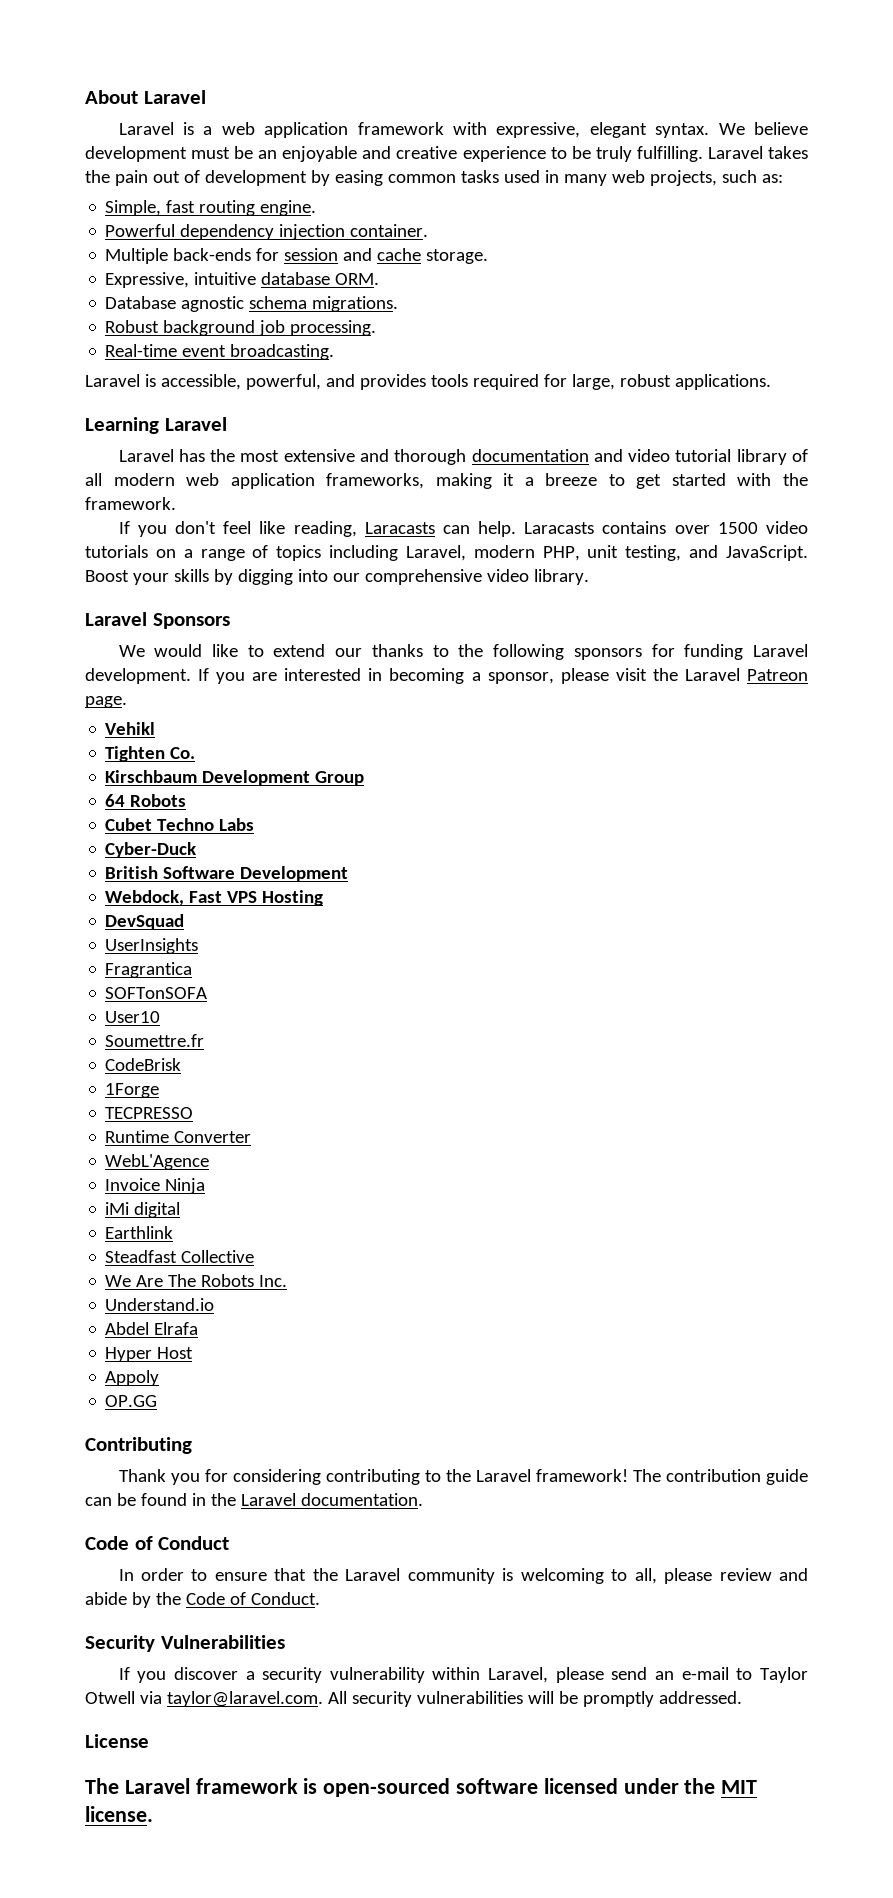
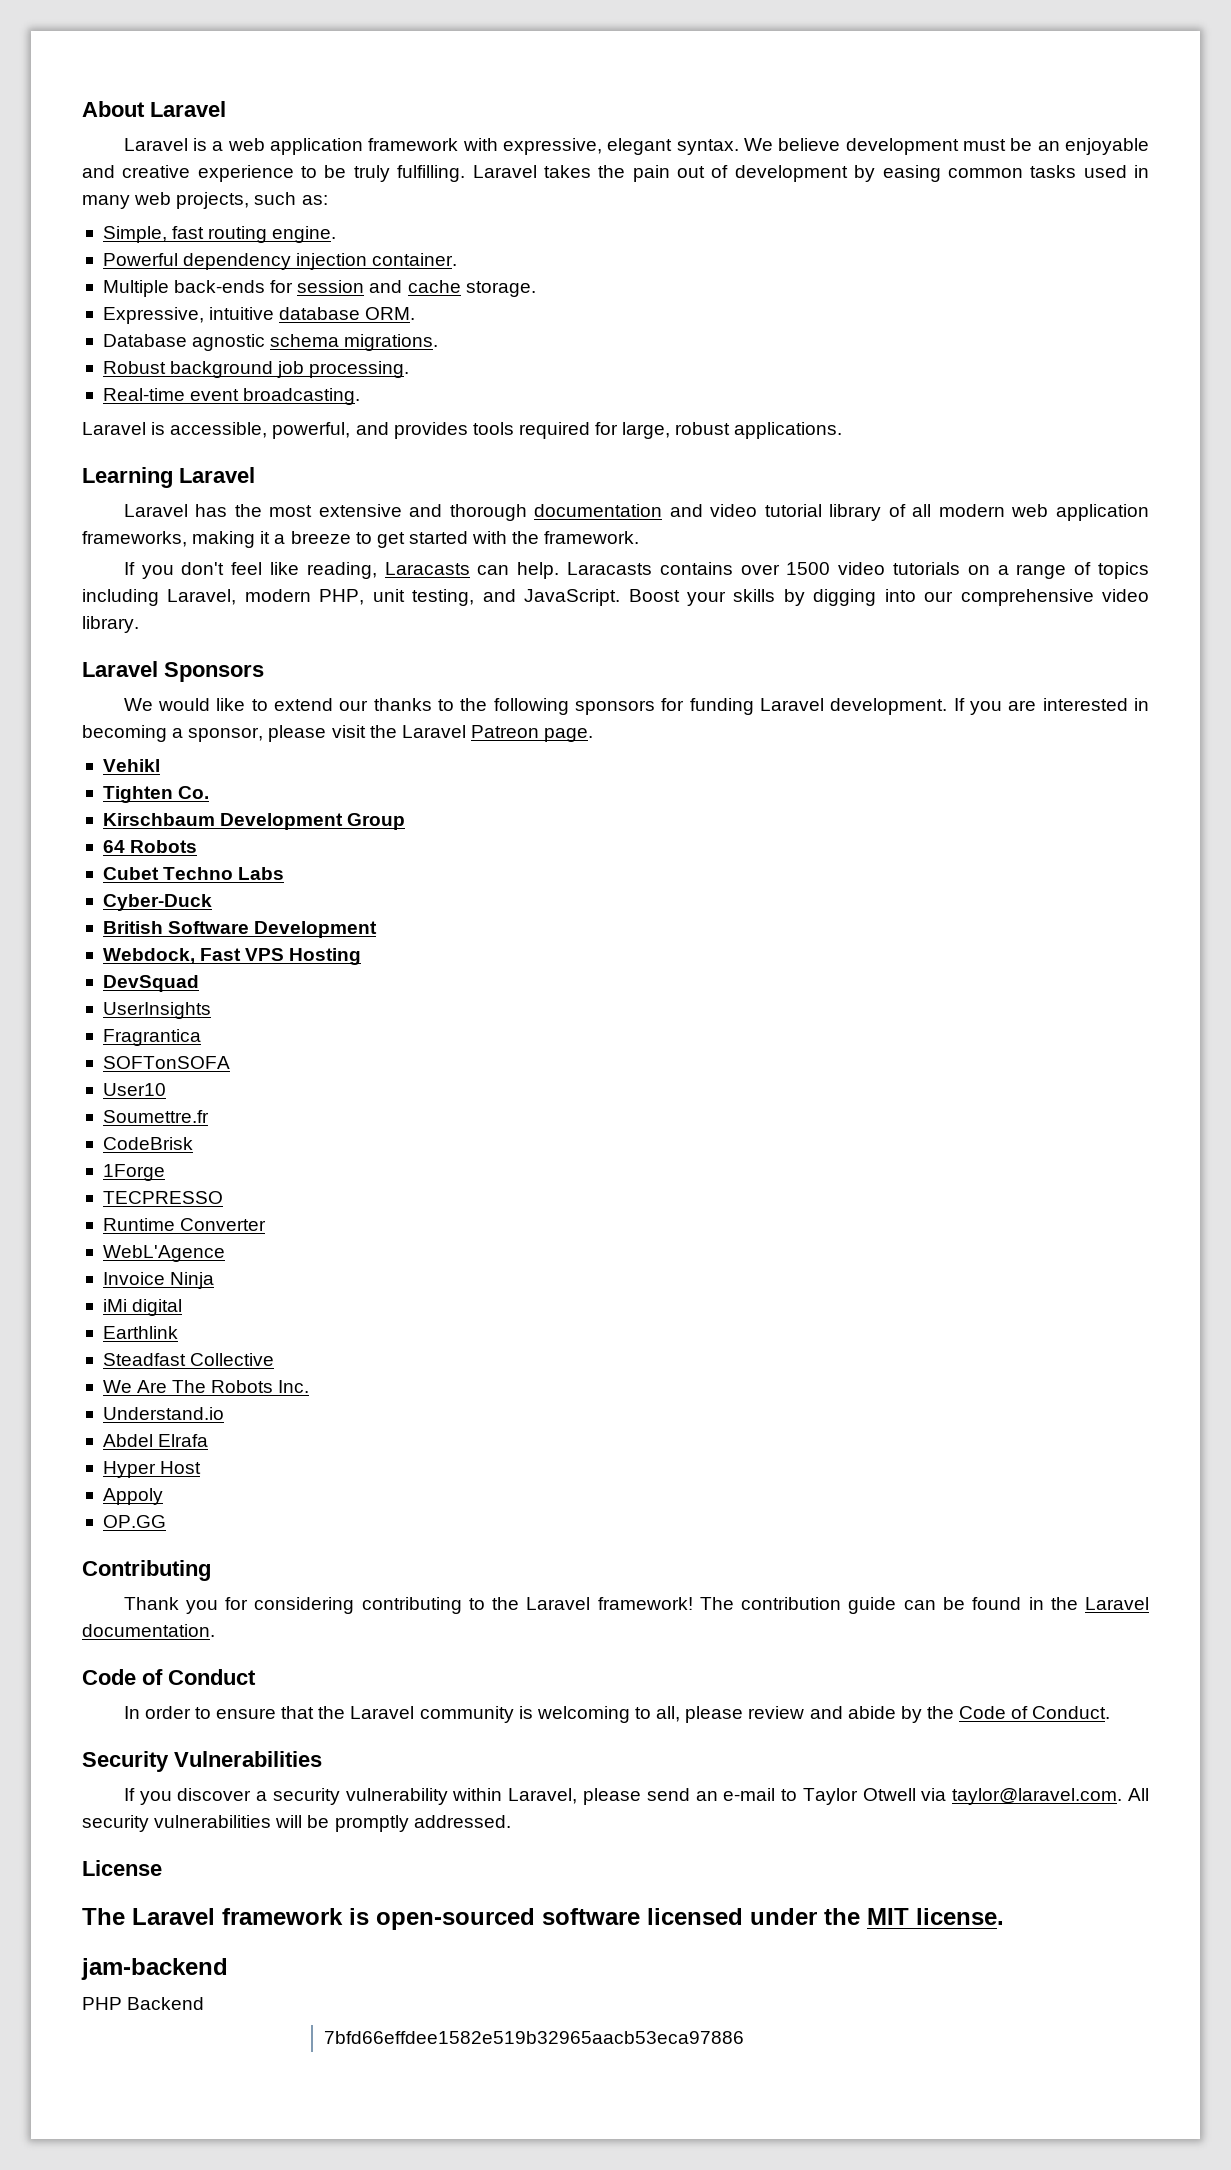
(153, 1814) none -> [81,1958,228,1980] [82,1997,205,2010] [323,2031,744,2044] // jam-backend // PHP Backend // 7bfd66effdee1582e519b32965aacb53eca97886

